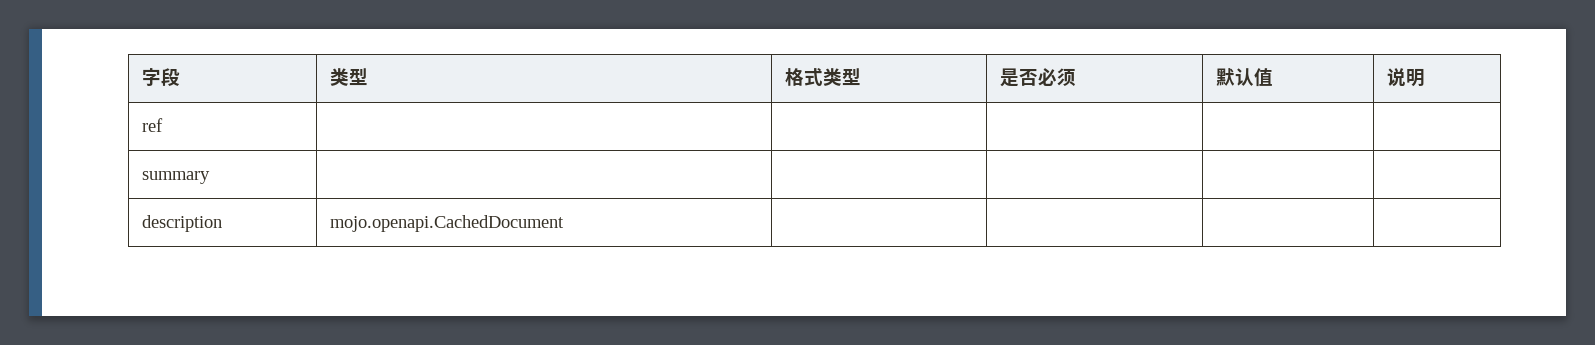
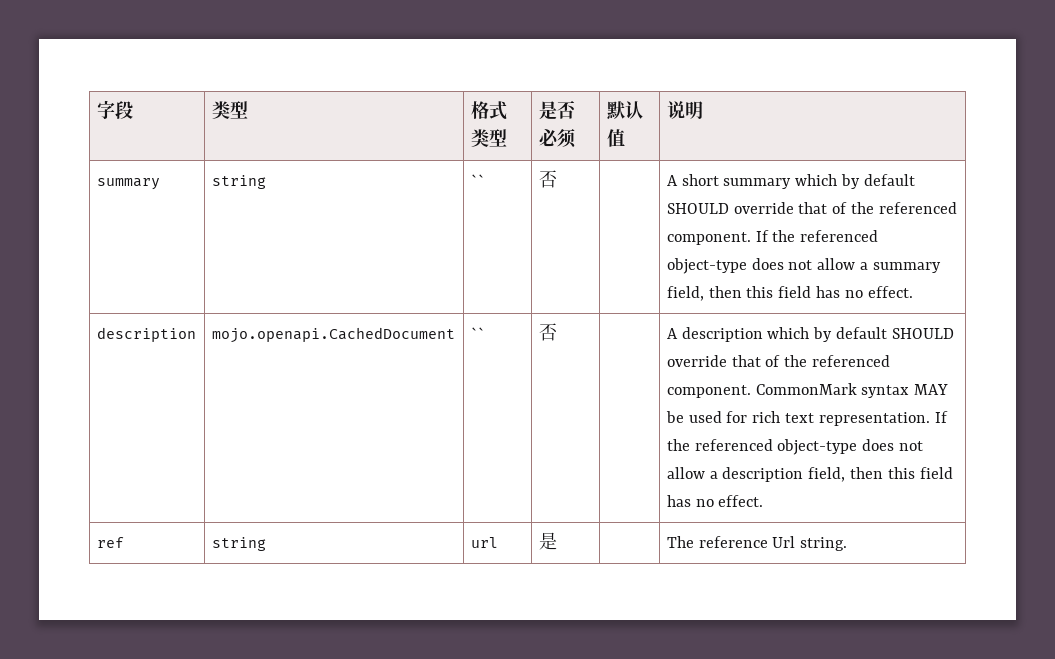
[141,118,163,132] [141,171,210,184] [141,215,222,232] [329,215,564,232] ref | | | | | // summary | | | | | // description | mojo.openapi.CachedDocument | | | | -> [96,178,160,190] [211,175,266,189] [470,174,485,186] [538,170,557,188] [666,174,916,189] [666,202,958,214] [666,230,879,245] [666,258,942,274] [666,286,913,301] [96,327,196,342] [211,327,455,343] [470,327,485,339] [538,323,557,341] [666,327,955,342] [666,355,891,367] [666,383,949,398] [665,411,948,426] [666,439,924,455] [666,467,953,482] [666,495,764,507] [96,537,124,548] [211,537,266,551] [470,537,498,548] [538,532,557,550] [666,536,848,551] summary | string | `` | 否 | | A short summary which by default SHOULD override that of the referenced component. If the referenced object-type does not allow a summary field, then this field has no effect. // description | mojo.openapi.CachedDocument | `` | 否 | | A description which by default SHOULD override that of the referenced component. CommonMark syntax MAY be used for rich text representation. If the referenced object-type does not allow a description field, then this field has no effect. // ref | string | url | 是 | | The reference Url string.

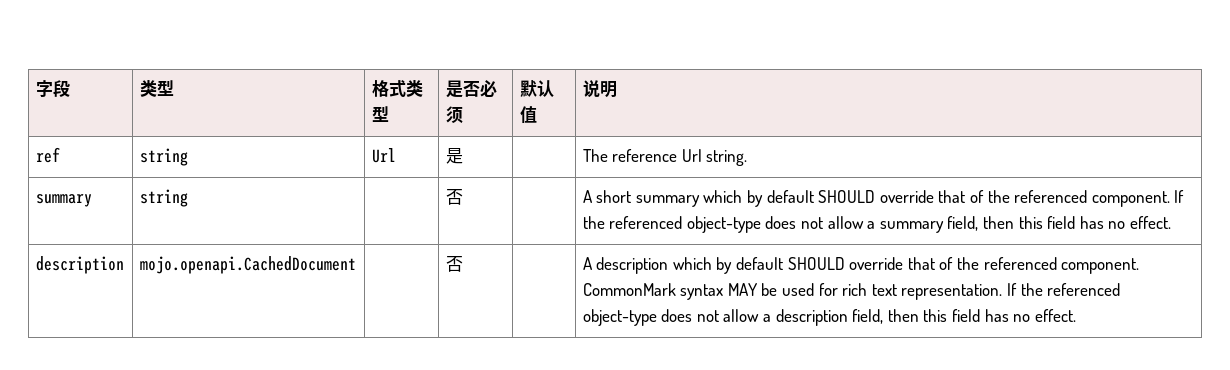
(703, 110) none -> [35,147,60,163] [139,148,188,166] [371,148,396,163] [445,148,463,164] [582,149,748,166] // ref | string | Url | 是 | | The reference Url string.
[470,174,485,186] `` -> (188, 198) none
[470,327,485,339] `` -> (356, 265) none
[96,537,124,548] [211,537,266,551] [470,537,498,548] [538,532,557,550] [666,536,848,551] // ref | string | url | 是 | | The reference Url string. -> (1076, 315) none

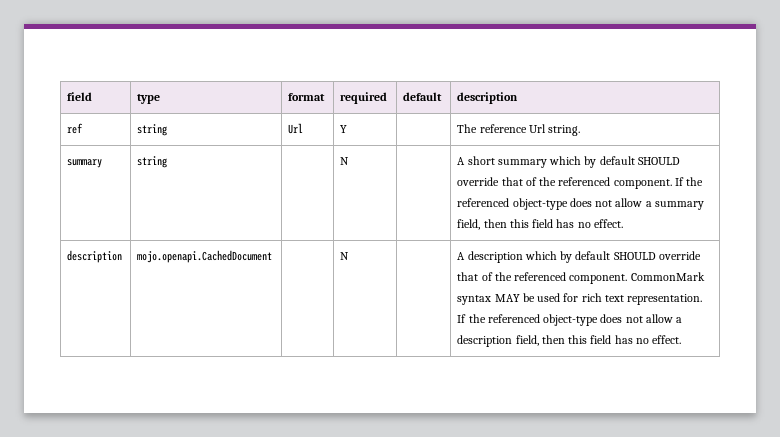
[35,80,70,97] [139,80,174,97] [371,80,423,97] [371,106,389,122] [445,80,497,98] [445,106,463,124] [519,80,554,97] [519,106,537,124] [582,80,617,98] 字段 | 类型 | 格式类型 | 是否必须 | 默认值 | 说明 -> [67,92,93,101] [137,94,161,104] [288,93,326,101] [340,92,388,104] [403,92,443,101] [457,92,519,104] field | type | format | required | default | description
[445,148,463,164] 是 -> [340,125,348,133] Y
[445,189,463,205] 否 -> [340,157,350,165] N
[445,256,463,272] 否 -> [340,252,350,260] N

